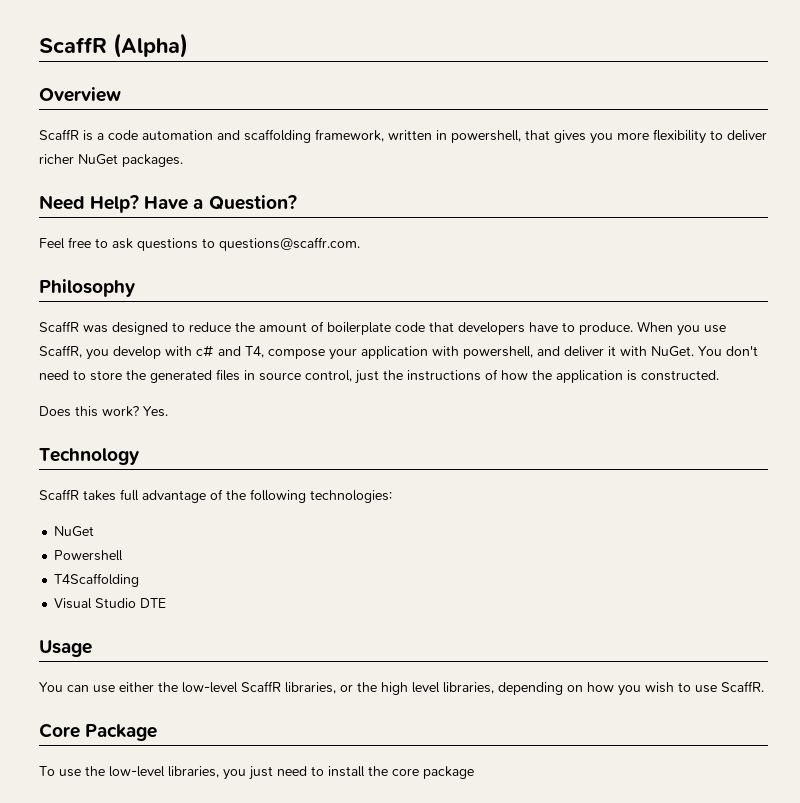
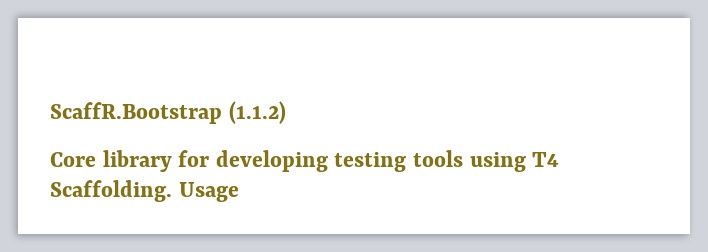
[39,33,188,58] [39,87,121,102] [39,129,767,144] [39,154,183,167] [39,195,297,213] [39,237,360,251] [39,279,135,297] [39,321,726,336] [39,345,758,360] [39,369,719,384] [39,406,168,417] [39,448,139,465] [39,489,392,503] [54,526,95,537] [54,550,124,561] [54,573,140,587] [54,598,167,609] [39,640,92,657] [39,681,764,696] [39,723,158,741] [39,766,474,780] ScaffR (Alpha) // Overview // ScaffR is a code automation and scaffolding framework, written in powershell, that gives you more flexibility to deliver richer NuGet packages. // Need Help? Have a Question? // Feel free to ask questions to questions@scaffr.com. // Philosophy // ScaffR was designed to reduce the amount of boilerplate code that developers have to produce. When you use ScaffR, you develop with c# and T4, compose your application with powershell, and deliver it with NuGet. You don't need to store the generated files in source control, just the instructions of how the application is constructed. // Does this work? Yes. // Technology // ScaffR takes full advantage of the following technologies: // NuGet // Powershell // T4Scaffolding // Visual Studio DTE // Usage // You can use either the low-level ScaffR libraries, or the high level libraries, depending on how you wish to use ScaffR. // Core Package // To use the low-level libraries, you just need to install the core package -> [50,101,286,124] [50,150,560,172] [50,180,239,202] ScaffR.Bootstrap (1.1.2) // Core library for developing testing tools using T4 Scaffolding. Usage

